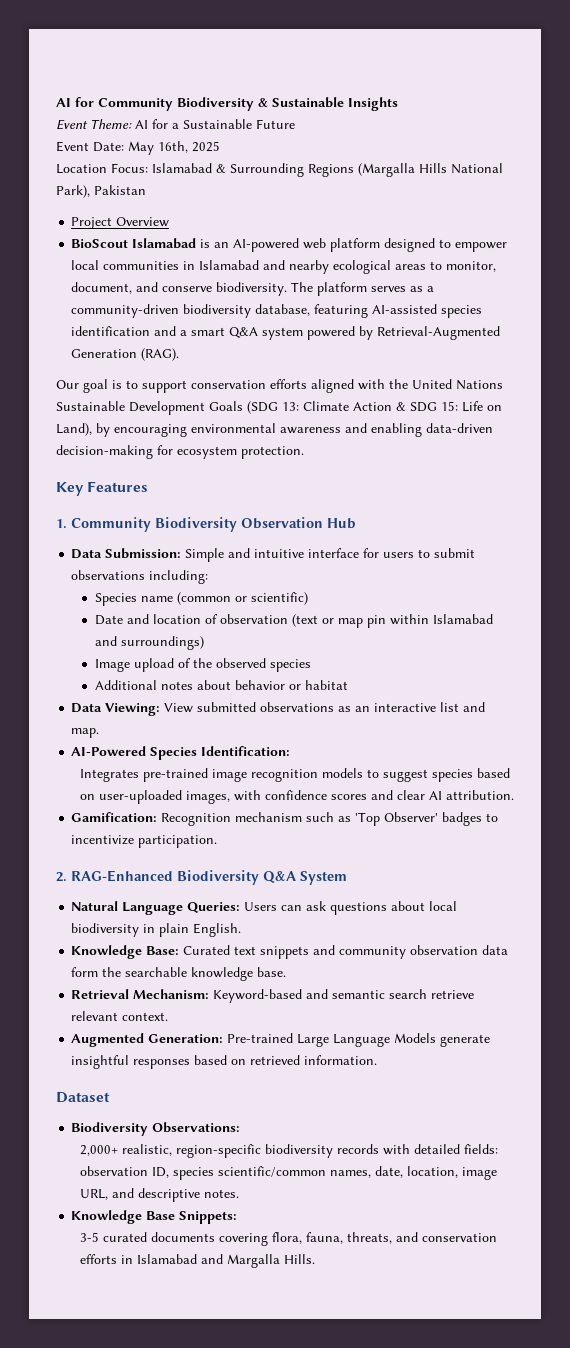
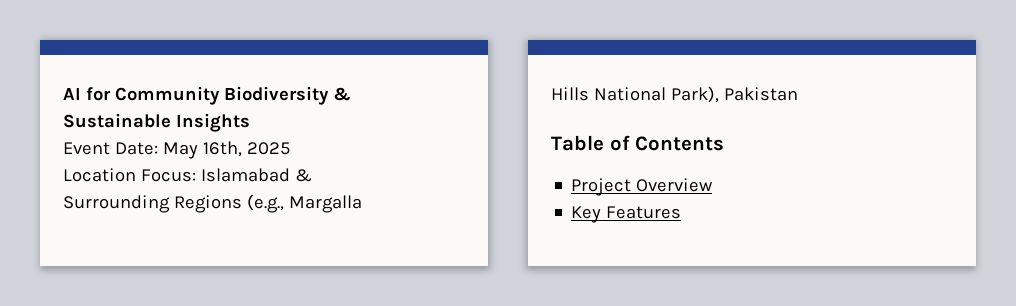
[56,119,295,130] // Event Theme: AI for a Sustainable Future -> (250, 122) none
[358,163,415,177] (Margalla -> [246,194,362,213] (e.g., Margalla
(146, 190) none -> [551,135,725,151] // Table of Contents
[71,238,508,252] [71,260,497,274] [71,282,435,296] [71,304,483,318] [71,326,501,340] [71,348,180,361] [56,379,503,393] [56,401,502,415] [56,423,493,437] [56,445,304,459] [56,481,149,496] [56,517,356,532] [71,548,476,562] [71,570,209,584] [94,592,308,606] [94,614,493,628] [94,636,204,650] [94,658,311,672] [94,680,348,690] [71,702,486,716] [71,728,100,738] [71,746,291,760] [79,768,510,782] [79,790,514,804] [71,812,499,826] [71,835,218,848] [56,870,347,885] [71,901,458,915] [71,923,242,937] [71,945,509,959] [71,967,287,981] [71,989,475,1003] [71,1011,169,1021] [71,1033,491,1047] [71,1055,378,1069] [56,1092,110,1103] [71,1122,241,1136] [79,1144,498,1158] [79,1166,497,1180] [79,1188,239,1202] [71,1210,238,1224] [79,1232,497,1246] [79,1254,315,1268] BioScout Islamabad is an AI-powered web platform designed to empower local communities in Islamabad and nearby ecological areas to monitor, document, and conserve biodiversity. The platform serves as a community-driven biodiversity database, featuring AI-assisted species identification and a smart Q&A system powered by Retrieval-Augmented Generation (RAG). // Our goal is to support conservation efforts aligned with the United Nations Sustainable Development Goals (SDG 13: Climate Action & SDG 15: Life on Land), by encouraging environmental awareness and enabling data-driven decision-making for ecosystem protection. // Key Features // 1. Community Biodiversity Observation Hub // Data Submission: Simple and intuitive interface for users to submit observations including: // Species name (common or scientific) // Date and location of observation (text or map pin within Islamabad and surroundings) // Image upload of the observed species // Additional notes about behavior or habitat // Data Viewing: View submitted observations as an interactive list and map. // AI-Powered Species Identification: // Integrates pre-trained image recognition models to suggest species based on user-uploaded images, with confidence scores and clear AI attribution. // Gamification: Recognition mechanism such as 'Top Observer' badges to incentivize participation. // 2. RAG-Enhanced Biodiversity Q&A System // Natural Language Queries: Users can ask questions about local biodiversity in plain English. // Knowledge Base: Curated text snippets and community observation data form the searchable knowledge base. // Retrieval Mechanism: Keyword-based and semantic search retrieve relevant context. // Augmented Generation: Pre-trained Large Language Models generate insightful responses based on retrieved information. // Dataset // Biodiversity Observations: // 2,000+ realistic, region-specific biodiversity records with detailed fields: observation ID, species scientific/common names, date, location, image URL, and descriptive notes. // Knowledge Base Snippets: // 3-5 curated documents covering flora, fauna, threats, and conservation efforts in Islamabad and Margalla Hills. -> [571,206,682,223] Key Features

